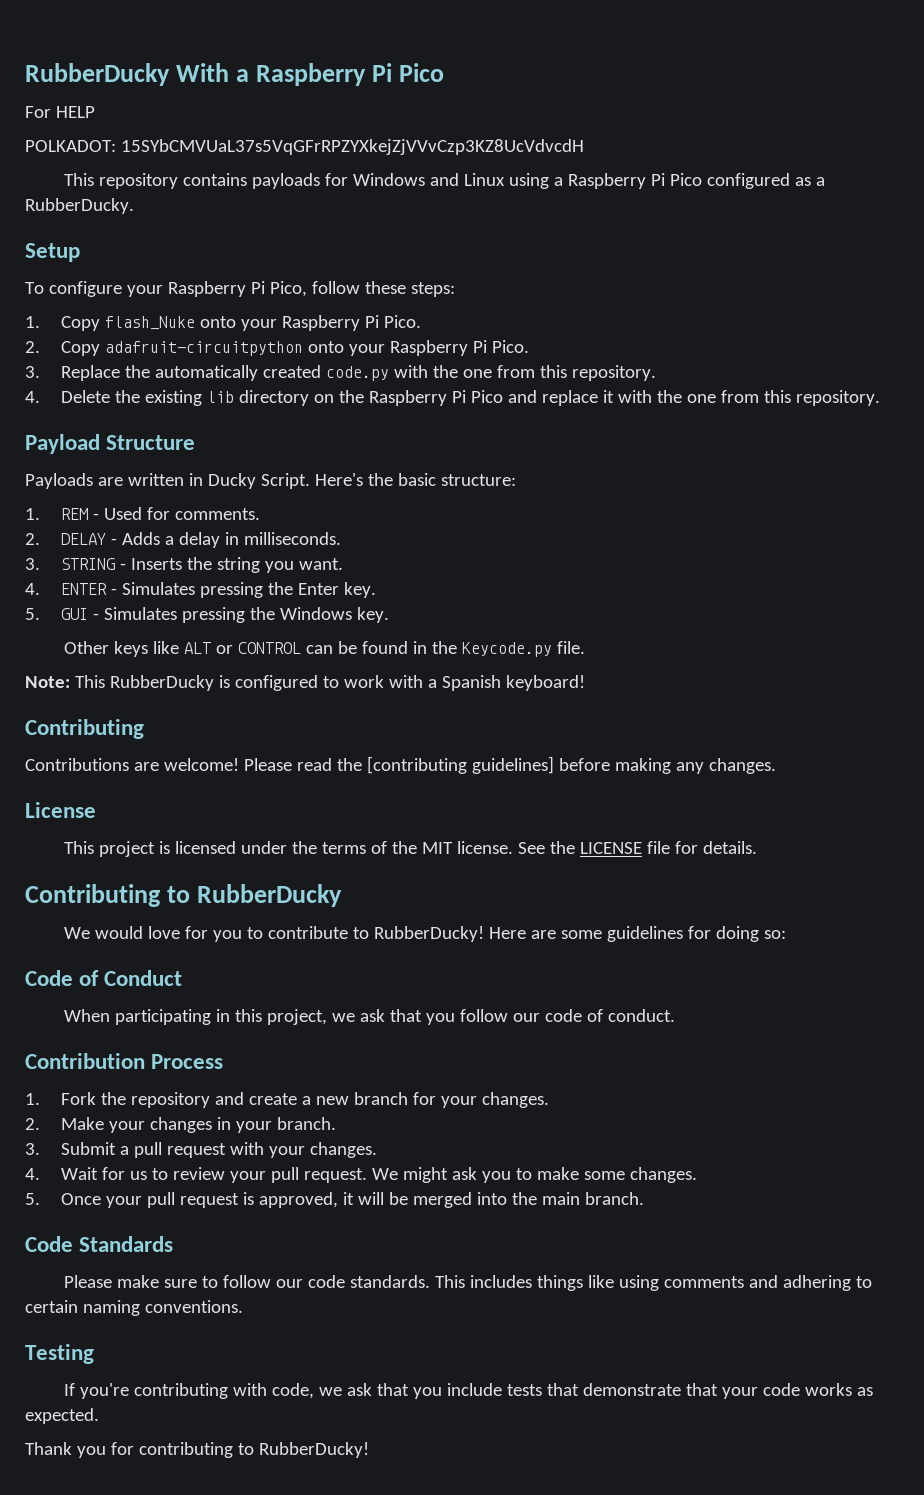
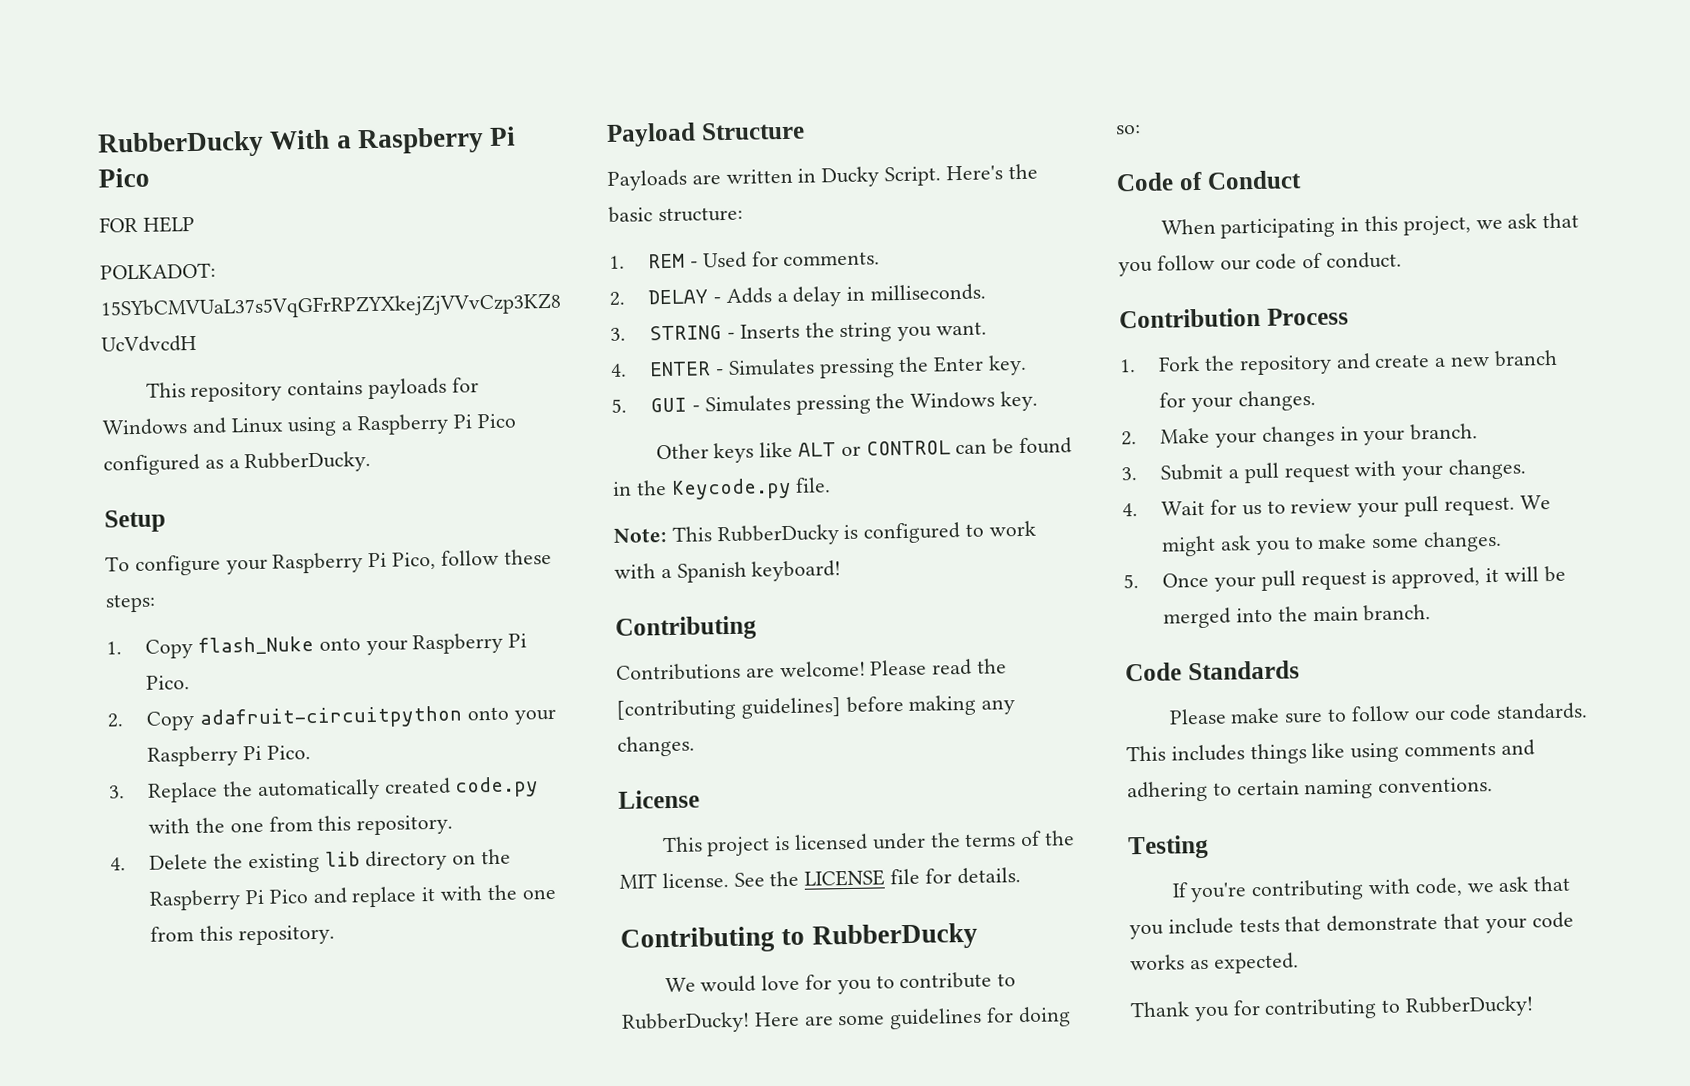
[25,106,51,118] For -> [99,216,138,233] FOR

